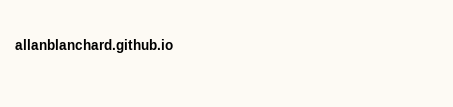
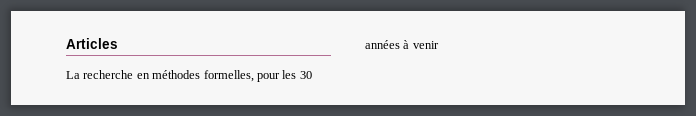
[15,39,173,53] allanblanchard.github.io -> [66,38,118,49] [66,70,312,82] [365,40,439,49] Articles // La recherche en méthodes formelles, pour les 30 années à venir

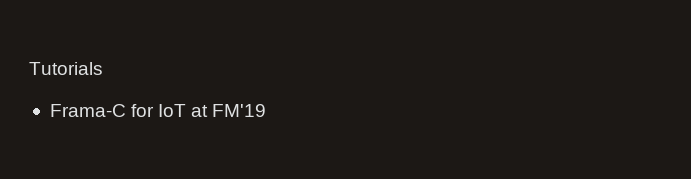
[66,38,118,49] [66,70,312,82] [365,40,439,49] Articles // La recherche en méthodes formelles, pour les 30 années à venir -> [29,62,103,75] [49,104,267,117] Tutorials // Frama-C for IoT at FM'19

